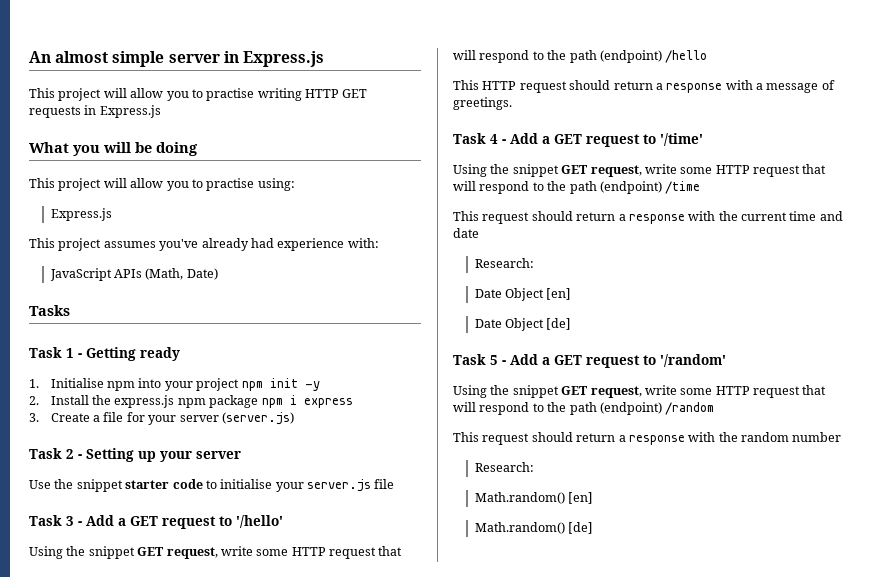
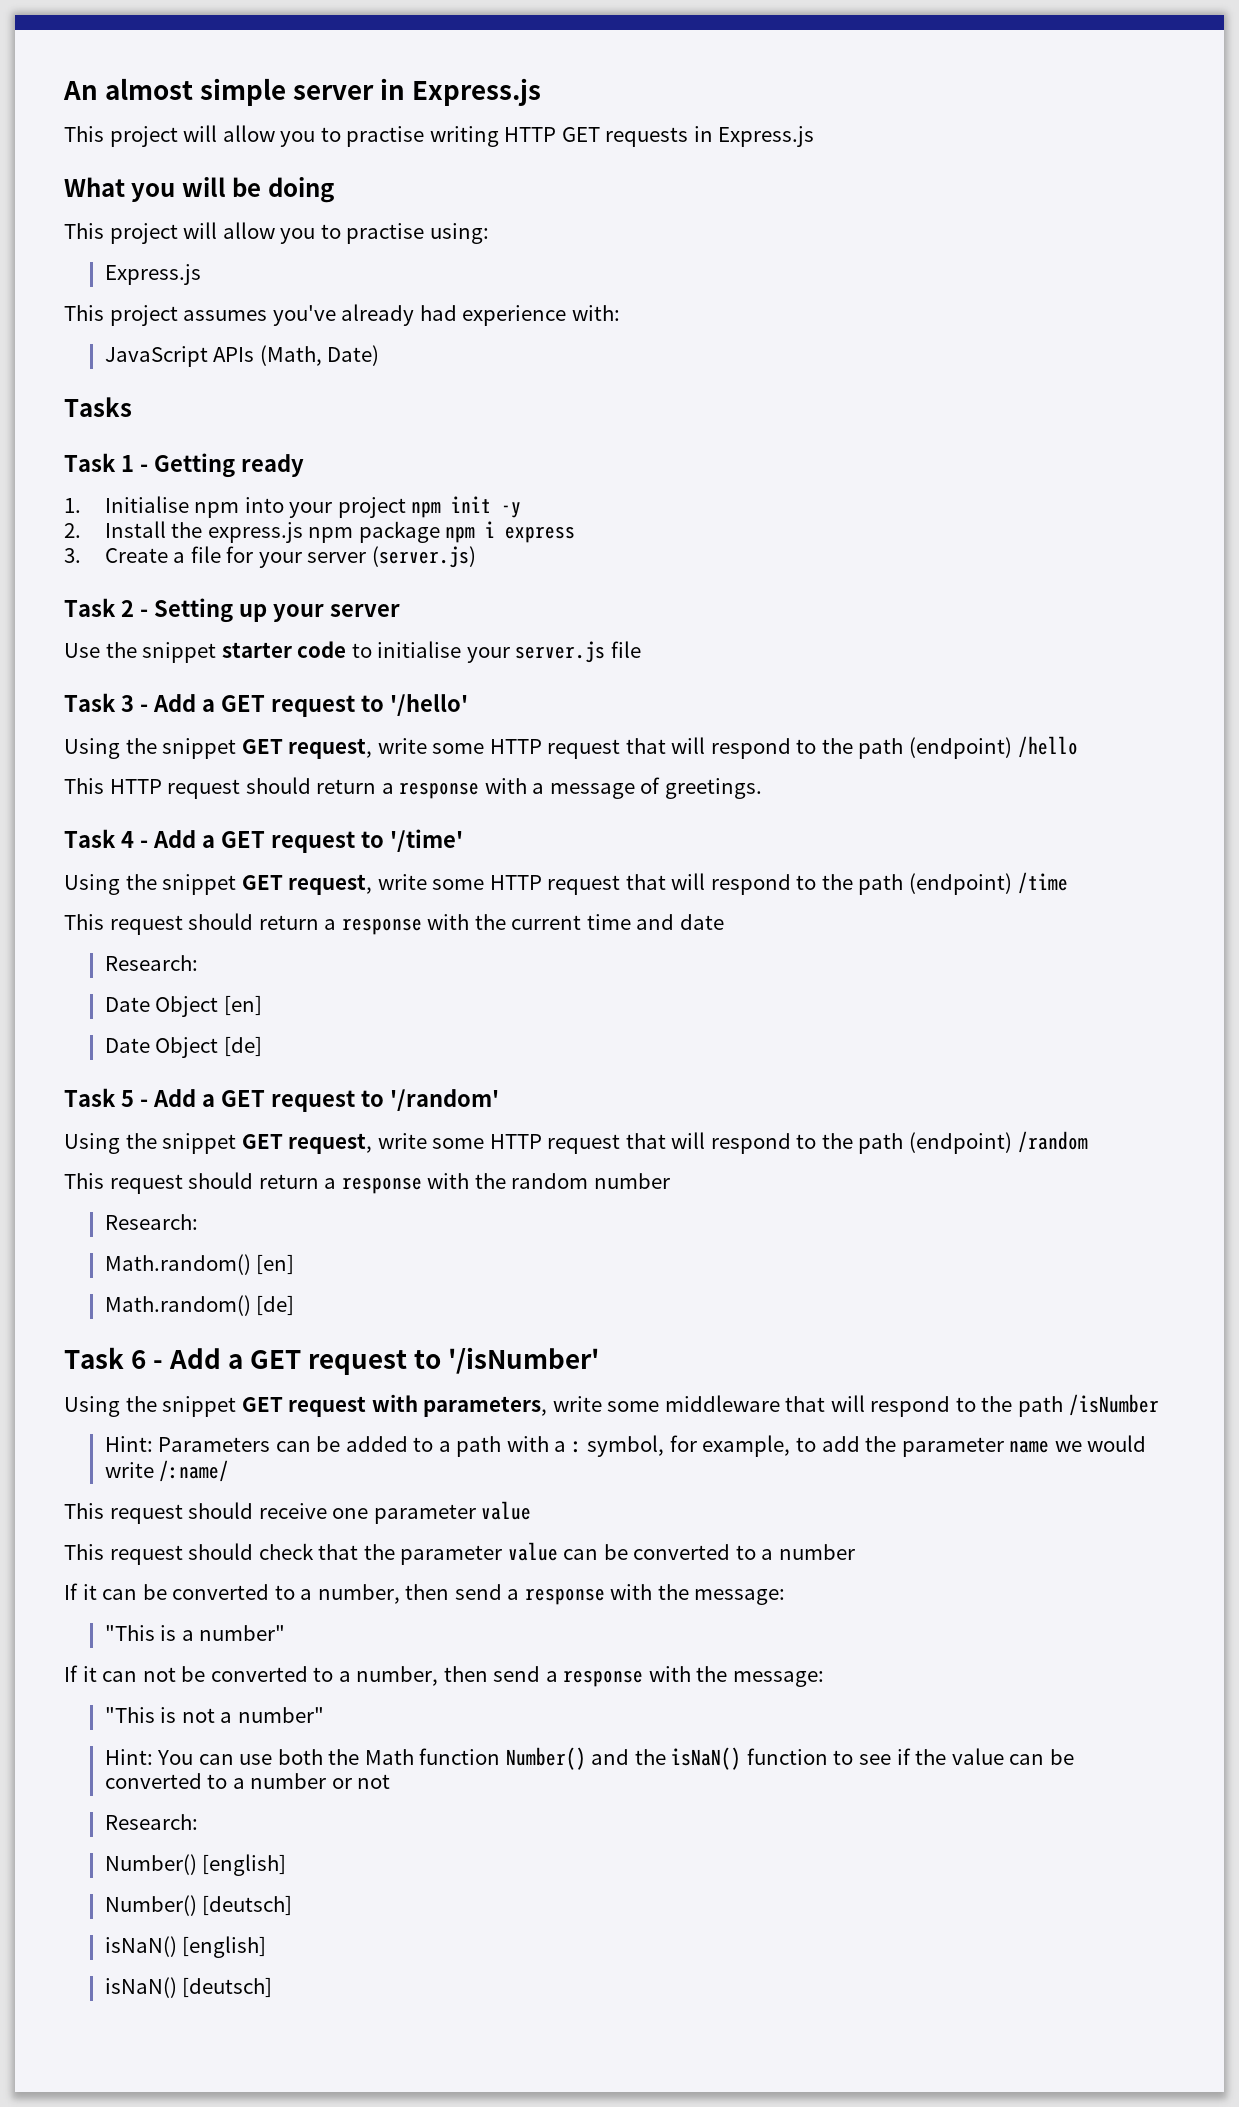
(594, 528) none -> [64,1347,600,1375] [64,1394,1159,1417] [104,1435,1147,1457] [104,1460,230,1482] [64,1501,532,1524] [64,1542,855,1565] [64,1583,786,1605] [104,1625,286,1641] [64,1665,825,1687] [104,1707,324,1723] [104,1747,1074,1770] [104,1773,391,1789] [104,1814,198,1830] [104,1854,287,1876] [104,1895,293,1916] [104,1936,267,1958] [104,1977,273,1998] // Task 6 - Add a GET request to '/isNumber' // Using the snippet GET request with parameters, write some middleware that will respond to the path /isNumber // Hint: Parameters can be added to a path with a : symbol, for example, to add the parameter name we would write /:name/ // This request should receive one parameter value // This request should check that the parameter value can be converted to a number // If it can be converted to a number, then send a response with the message: // "This is a number" // If it can not be converted to a number, then send a response with the message: // "This is not a number" // Hint: You can use both the Math function Number() and the isNaN() function to see if the value can be converted to a number or not // Research: // Number() [english] // Number() [deutsch] // isNaN() [english] // isNaN() [deutsch]

